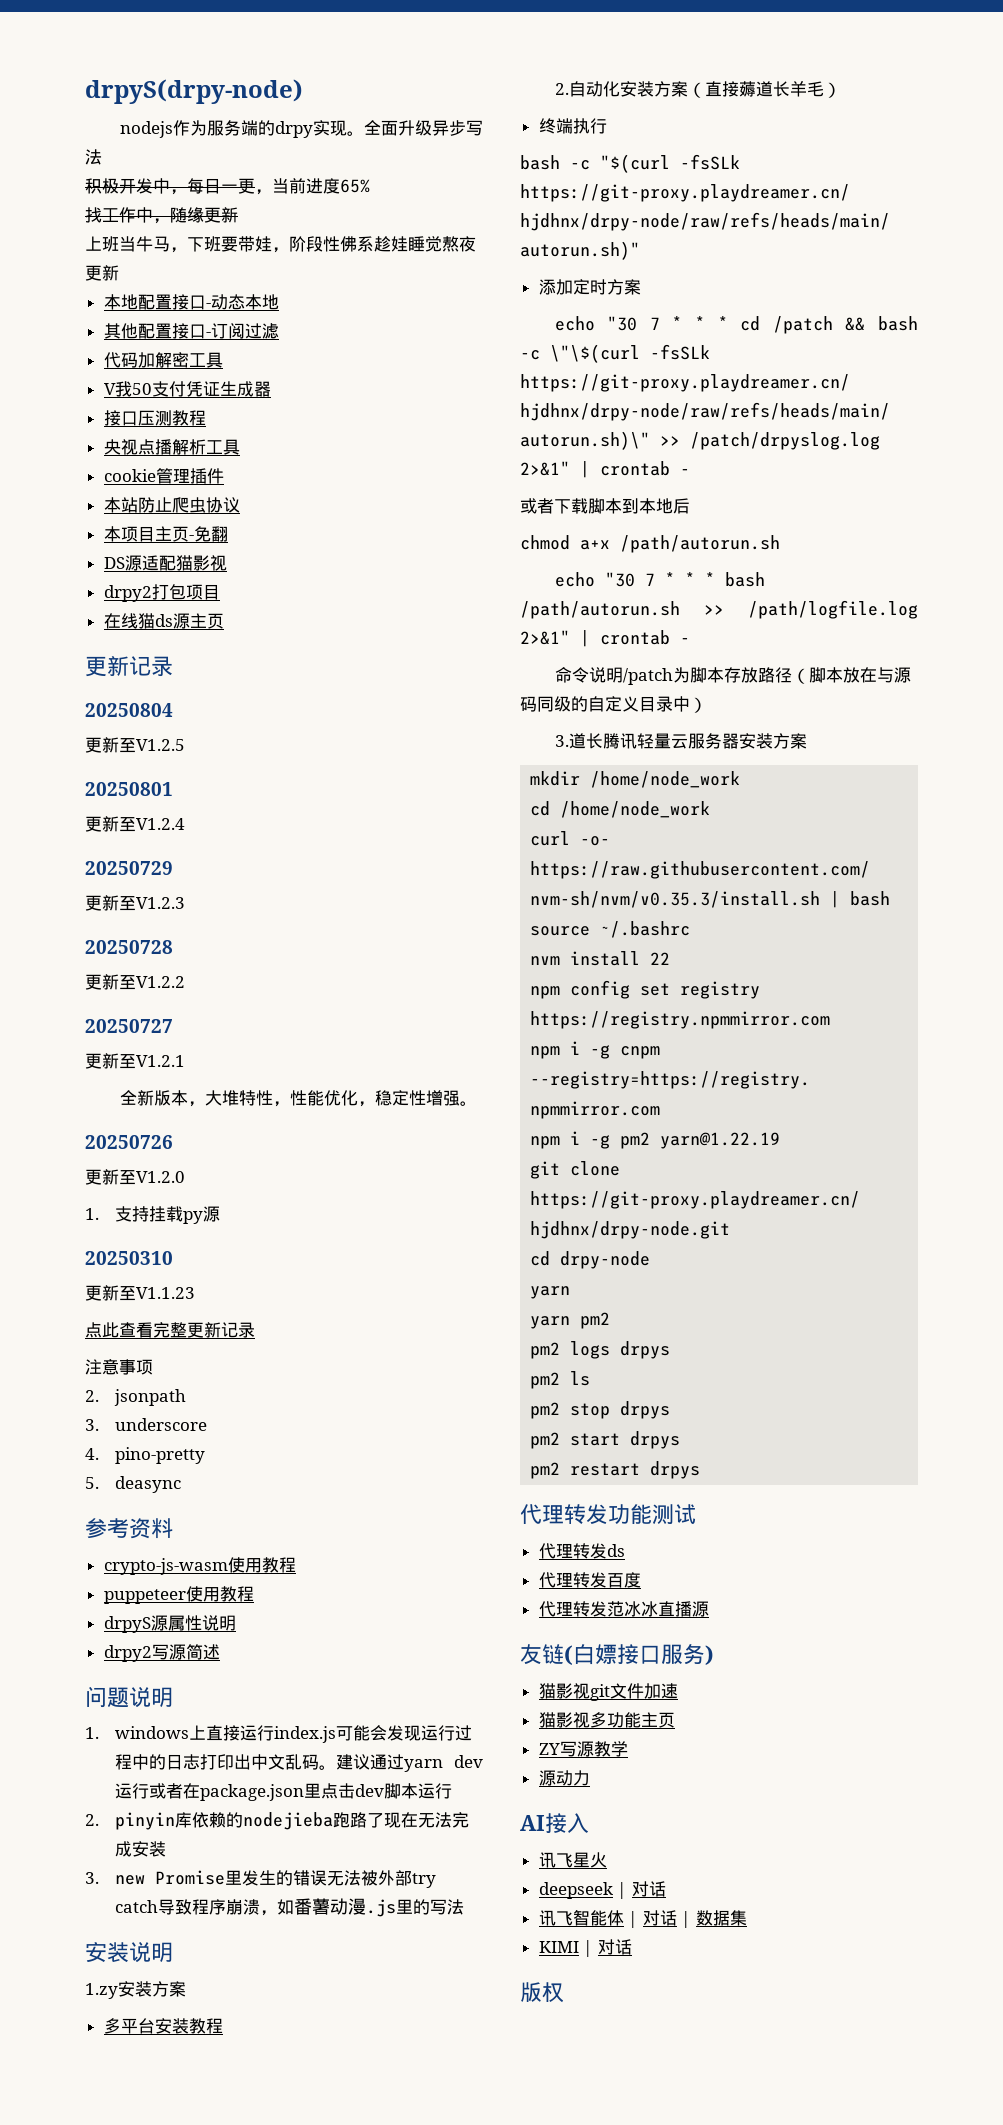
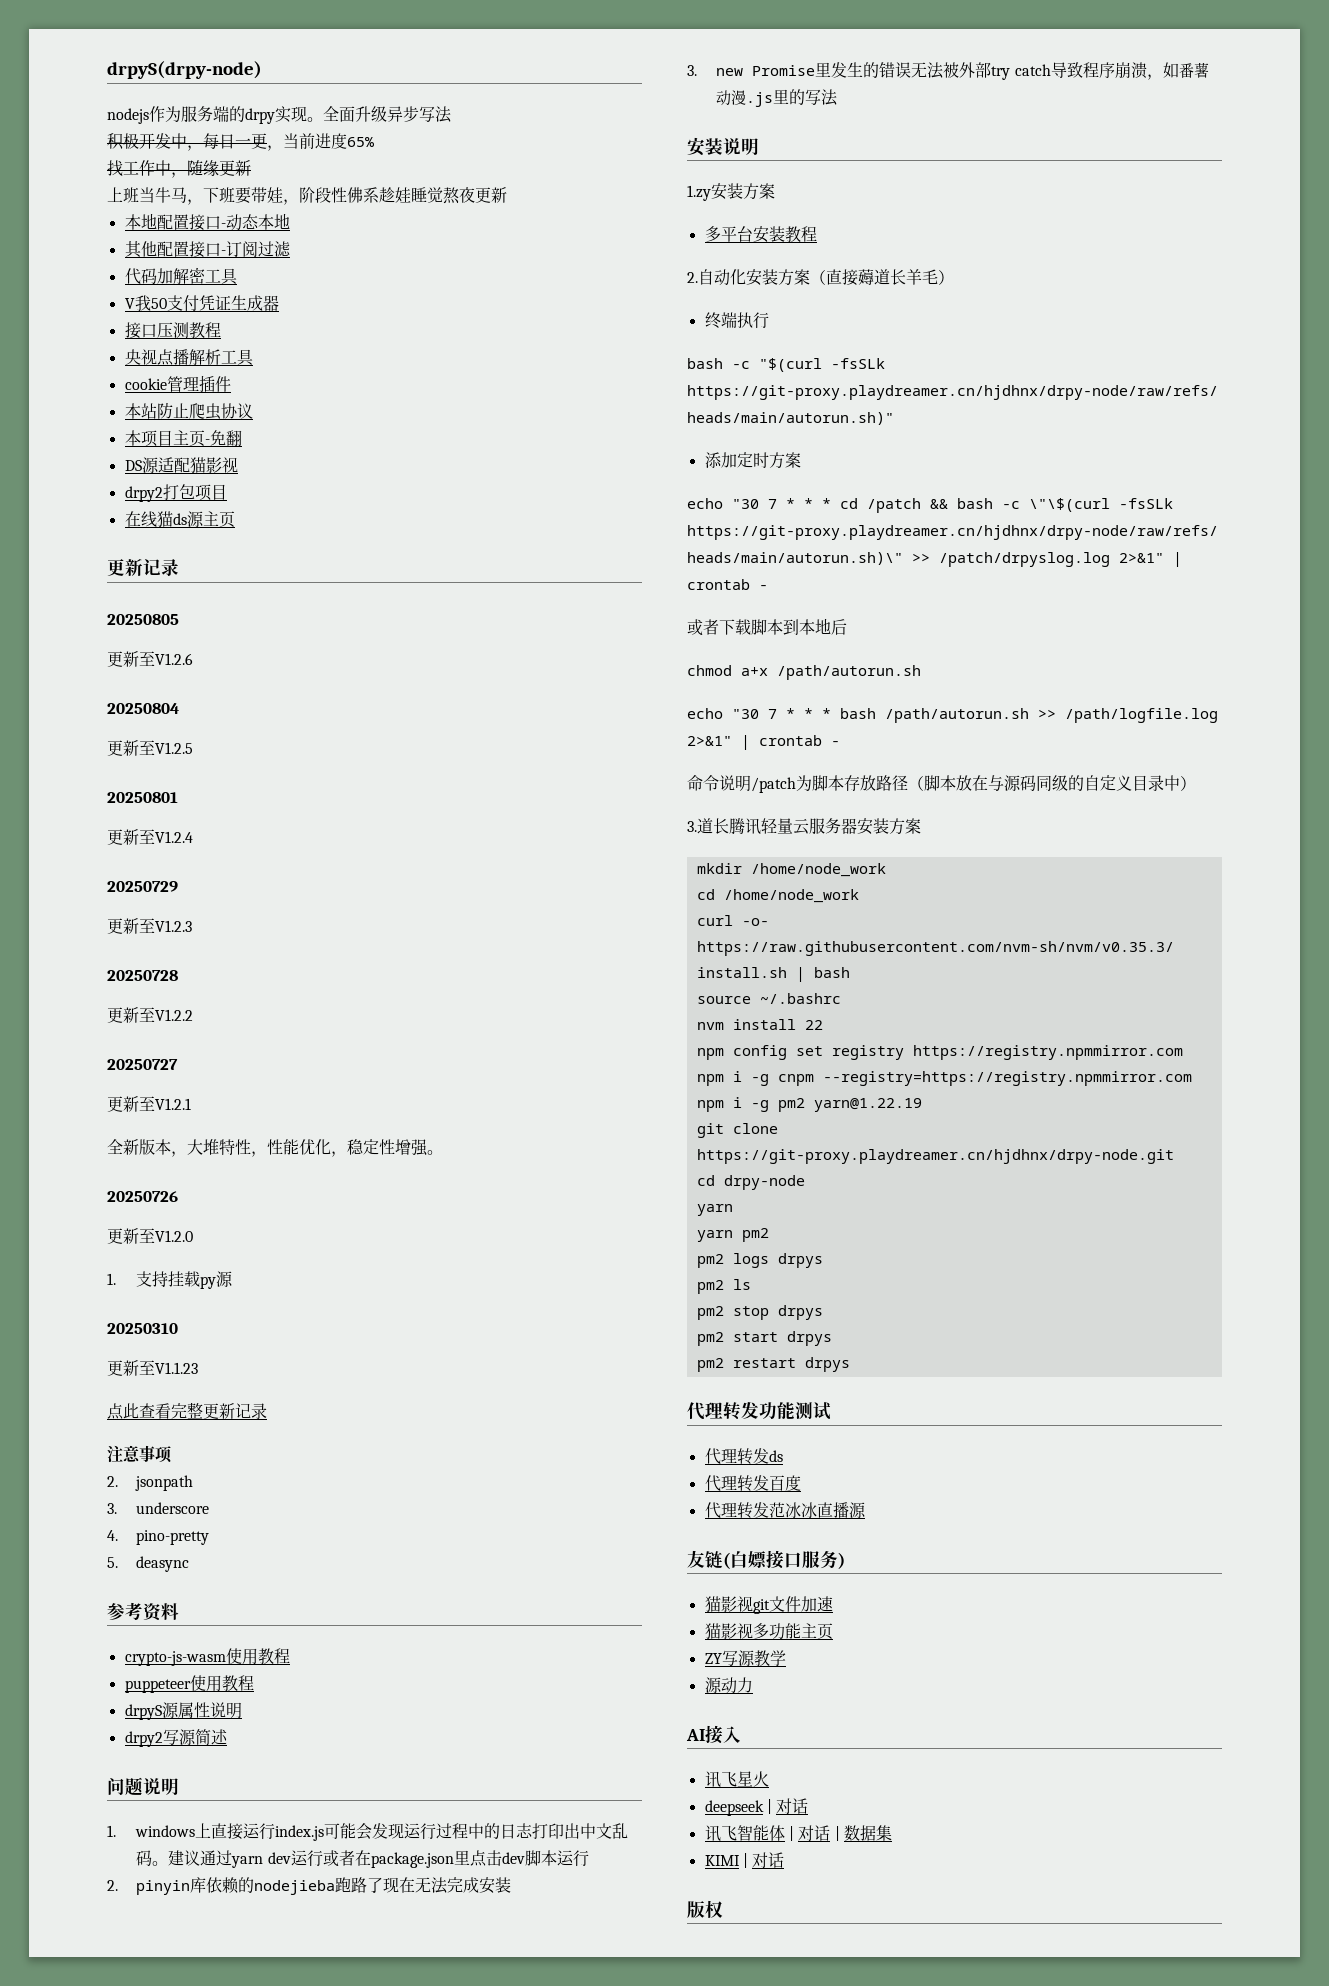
(173, 666) none -> [107,614,179,625] [107,651,193,667] // 20250805 // 更新至V1.2.6

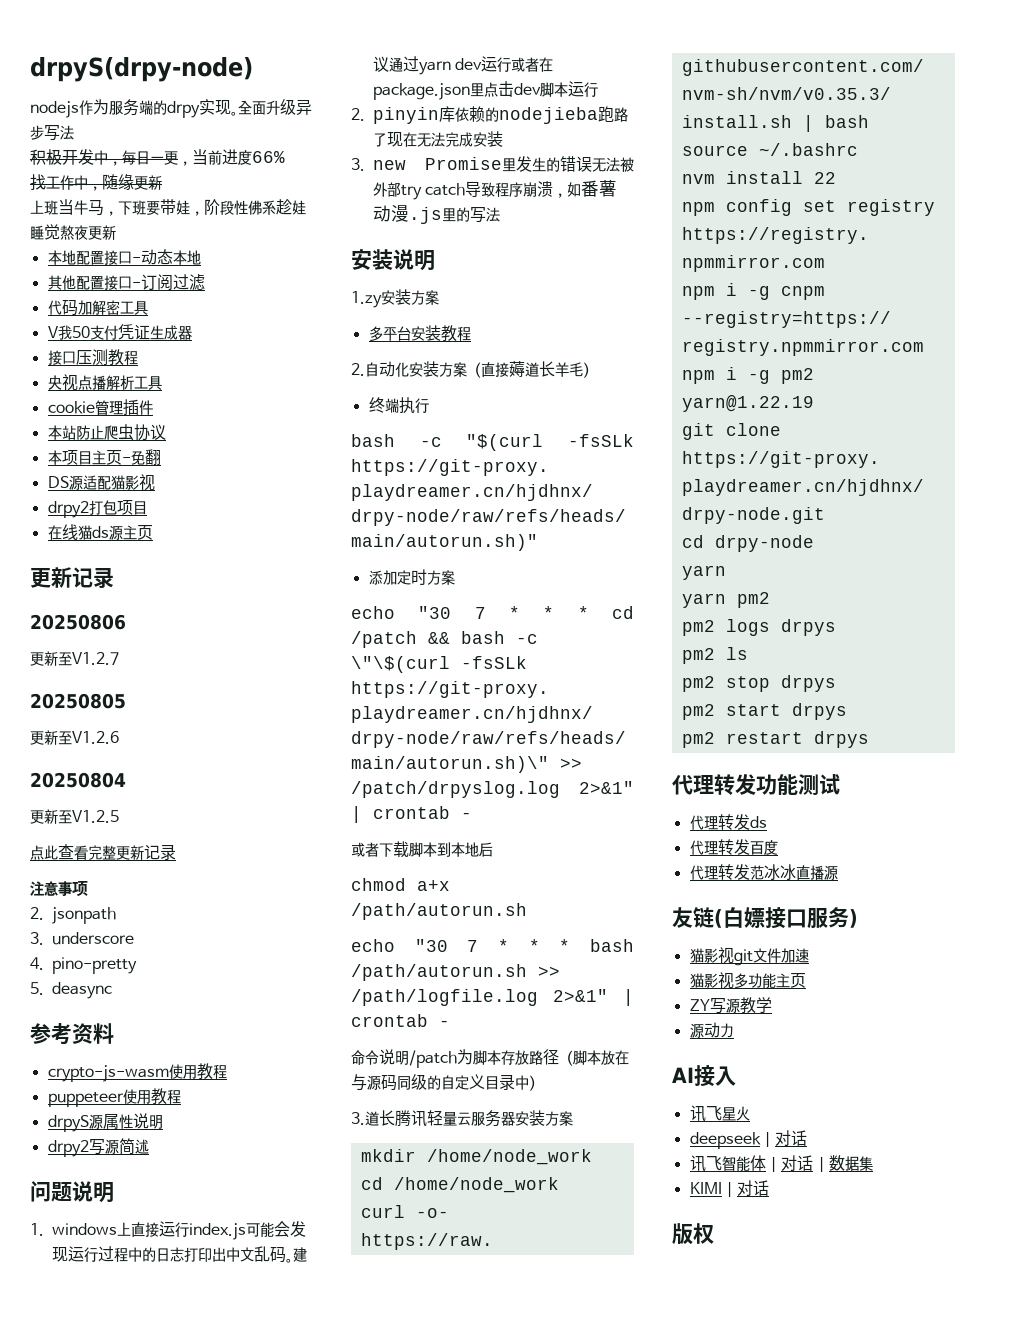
[347,137,374,147] 65% -> [252,151,285,163] 66%
(179, 567) none -> [30,614,126,630] [30,651,119,666] // 20250806 // 更新至V1.2.7
[107,792,178,803] [107,829,193,845] [107,881,178,892] [107,918,192,934] [107,970,178,981] [107,1007,193,1023] [107,1059,178,1070] [107,1096,191,1112] [107,1139,443,1157] [107,1191,178,1202] [107,1228,193,1244] [107,1271,234,1289] [107,1323,178,1334] [107,1360,198,1376] // 20250801 // 更新至V1.2.4 // 20250729 // 更新至V1.2.3 // 20250728 // 更新至V1.2.2 // 20250727 // 更新至V1.2.1 // 全新版本，大堆特性，性能优化，稳定性增强。 // 20250726 // 更新至V1.2.0 // 1.支持挂载py源 // 20250310 // 更新至V1.1.23 -> (119, 816) none

